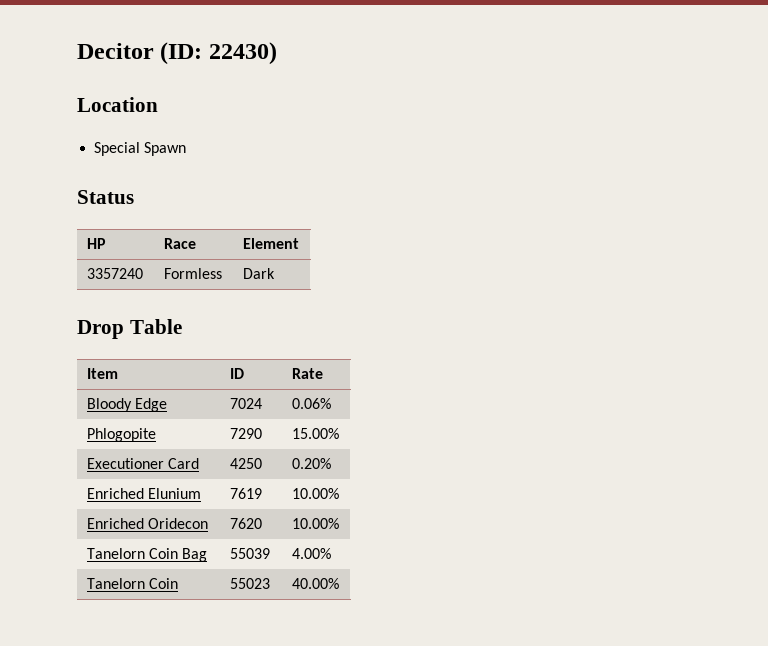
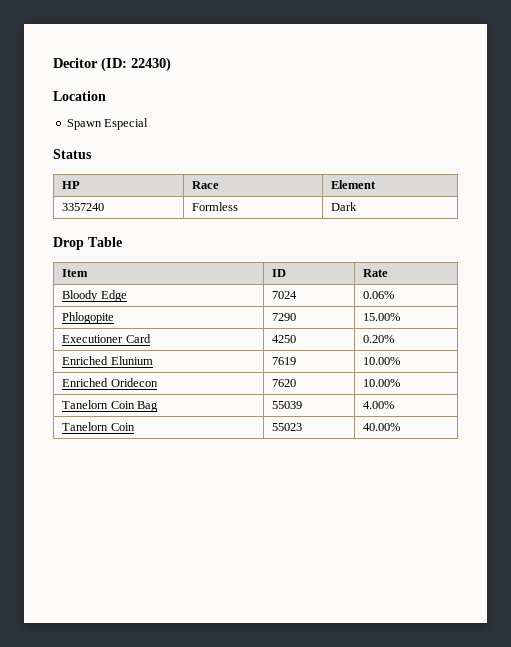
[94,142,141,156] Special -> (106, 96) none
(187, 149) none -> [104,118,149,130] Especial

